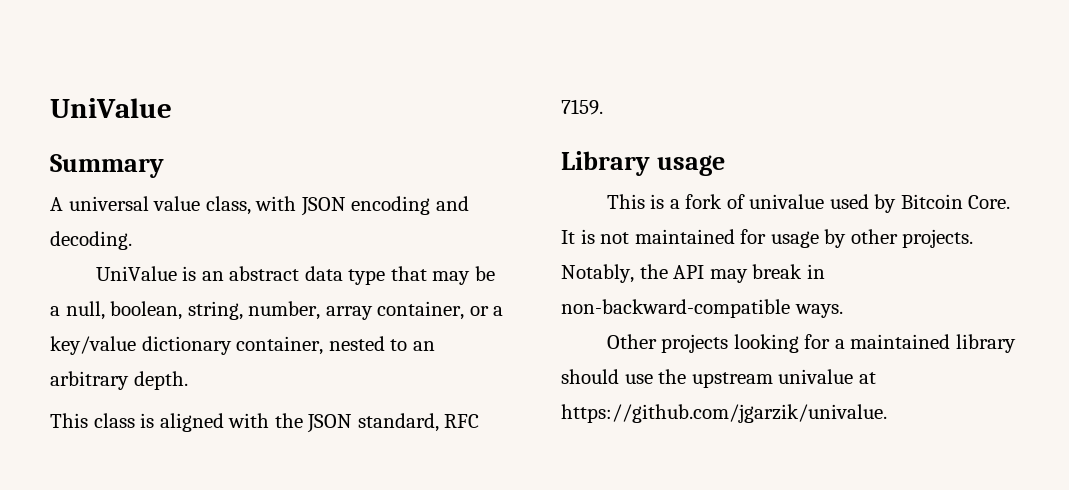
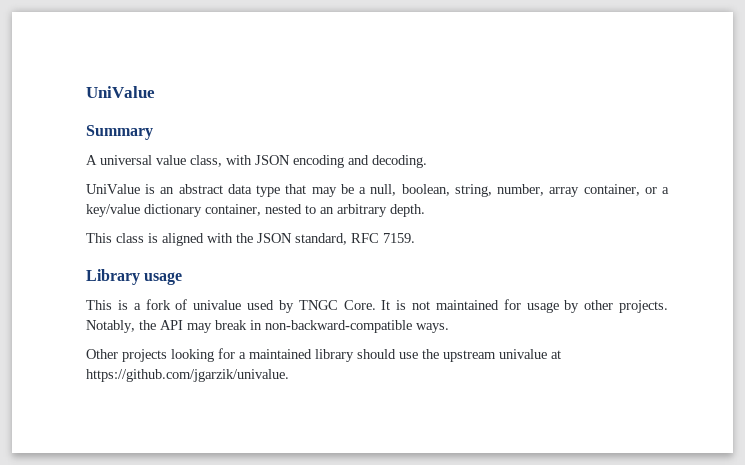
[900,194,963,209] Bitcoin -> [298,300,338,310] TNGC

